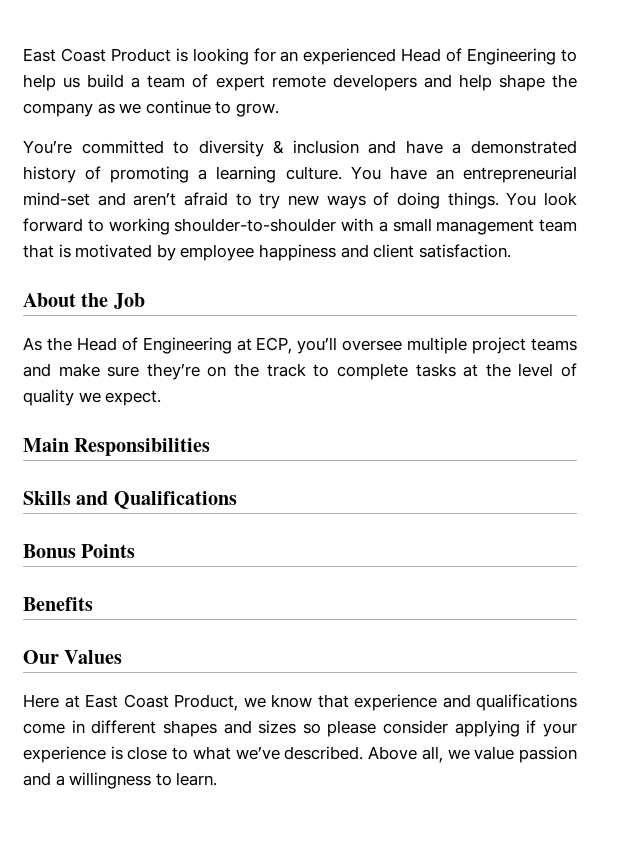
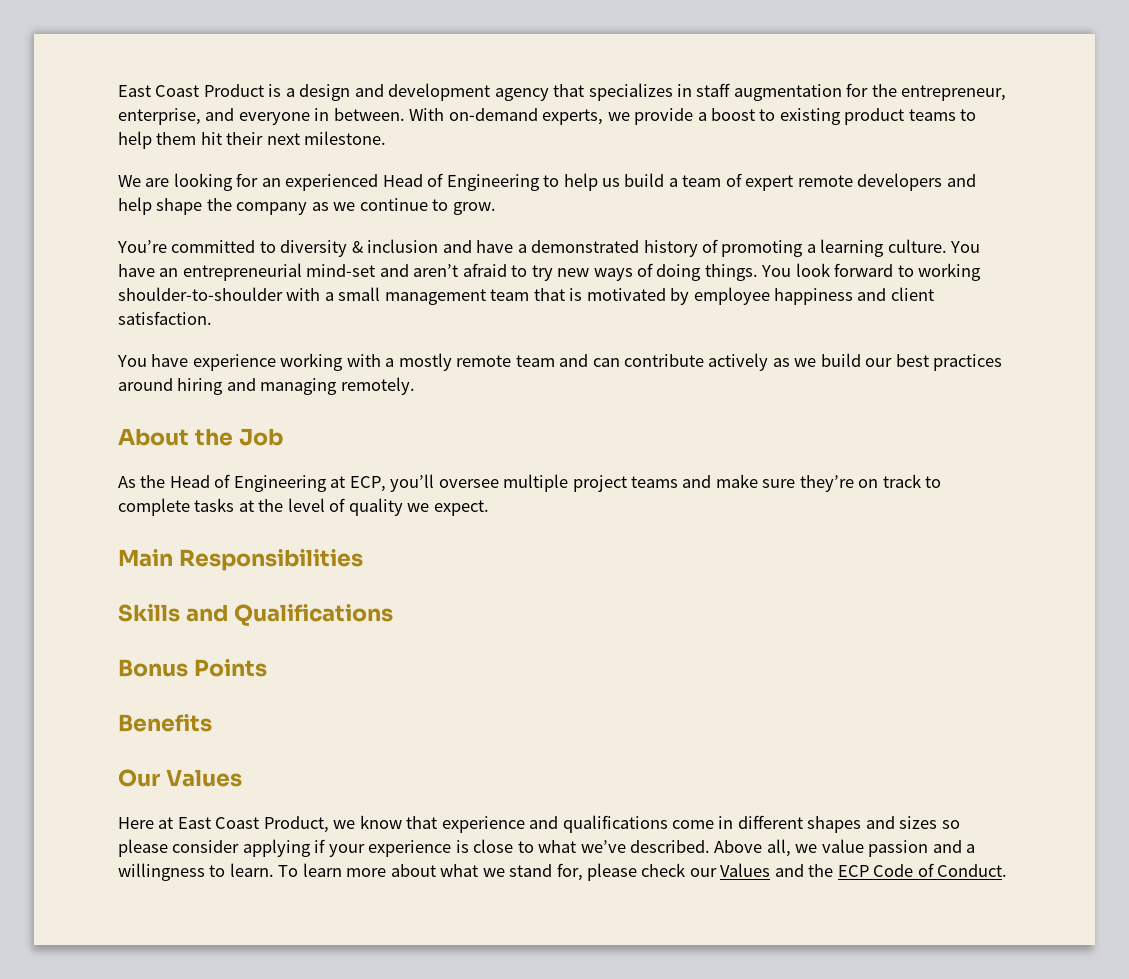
(188, 55) none -> [285,83,1007,101] [118,108,977,125] [118,131,387,149] [118,175,170,187] a design and development agency that specializes in staff augmentation for the entrepreneur, enterprise, and everyone in between. With on-demand experts, we provide a boost to existing product teams to help them hit their next milestone. // We are
(511, 251) none -> [117,353,1003,371] [118,377,415,395] // You have experience working with a mostly remote team and can contribute actively as we build our best practices around hiring and managing remotely.
[234,363,260,377] the -> (879, 483) none
(218, 779) none -> [278,863,1008,881] To learn more about what we stand for, please check our Values and the ECP Code of Conduct.

